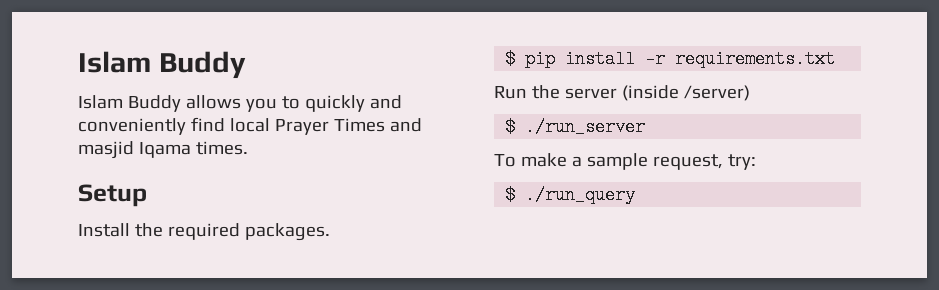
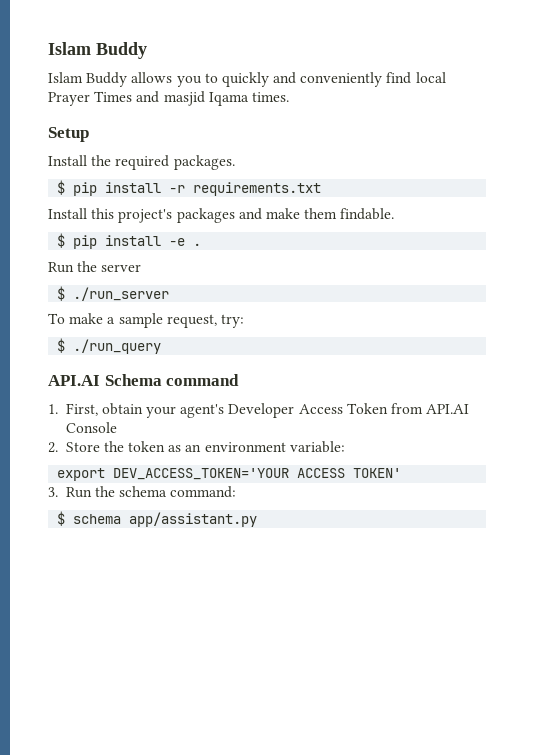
(836, 59) none -> [48,208,395,223] [57,233,202,249] // Install this project's packages and make them findable. // $ pip install -e .
[621,85,750,101] (inside /server) -> (142, 268) none
(636, 195) none -> [48,374,240,386] [48,403,470,418] [65,422,117,433] [48,441,345,453] [57,468,402,481] [48,486,237,498] [57,511,258,527] // API.AI Schema command // 1. First, obtain your agent's Developer Access Token from API.AI Console // 2. Store the token as an environment variable: // export DEV_ACCESS_TOKEN='YOUR ACCESS TOKEN' // 3. Run the schema command: // $ schema app/assistant.py

